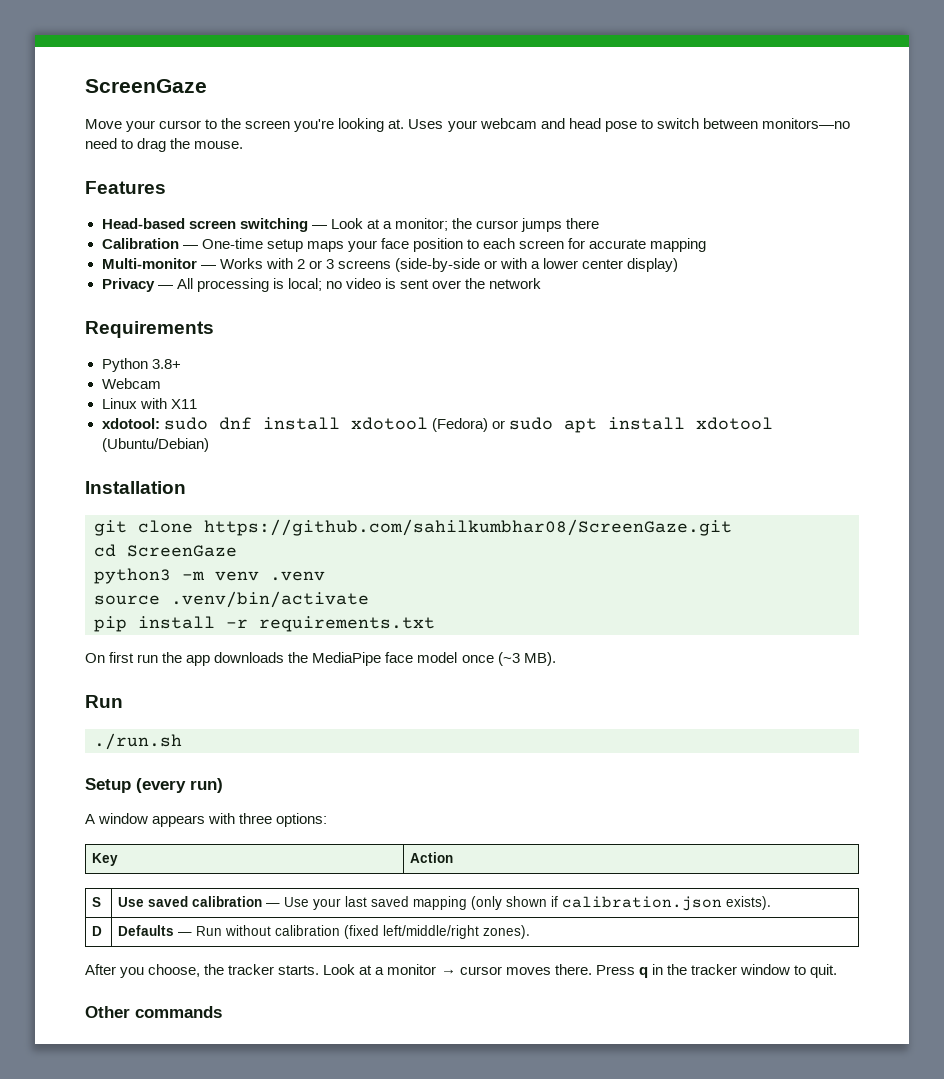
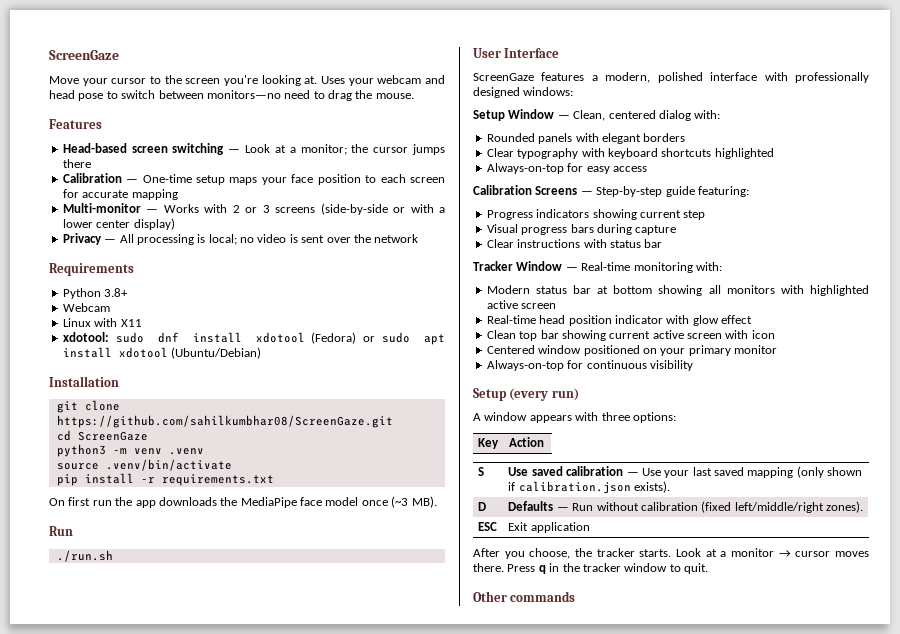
(182, 741) none -> [473,48,560,58] [473,72,869,83] [473,87,574,98] [473,109,721,121] [486,133,686,144] [486,148,774,159] [486,163,647,174] [473,185,749,197] [486,209,706,220] [486,224,677,235] [486,239,663,248] [473,261,722,273] [486,285,869,296] [486,300,557,309] [486,315,752,326] [486,330,775,341] [486,345,777,356] [486,360,693,371] // User Interface // ScreenGaze features a modern, polished interface with professionally designed windows: // Setup Window — Clean, centered dialog with: // Rounded panels with elegant borders // Clear typography with keyboard shortcuts highlighted // Always-on-top for easy access // Calibration Screens — Step-by-step guide featuring: // Progress indicators showing current step // Visual progress bars during capture // Clear instructions with status bar // Tracker Window — Real-time monitoring with: // Modern status bar at bottom showing all monitors with highlighted active screen // Real-time head position indicator with glow effect // Clean top bar showing current active screen with icon // Centered window positioned on your primary monitor // Always-on-top for continuous visibility
(530, 932) none -> [478,522,498,531] [508,522,590,533] // ESC | Exit application

